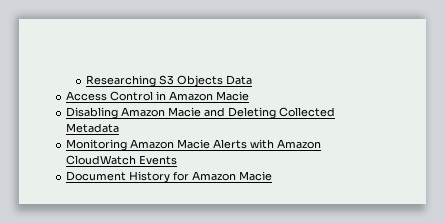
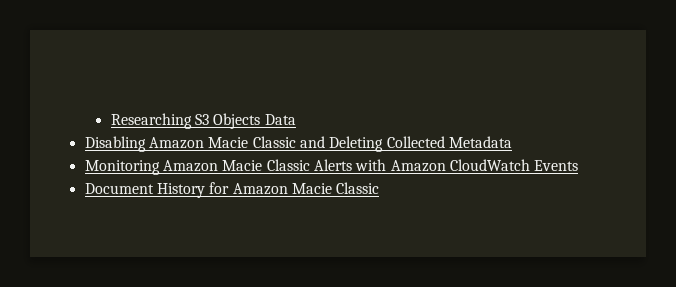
[66,91,250,101] // Access Control in Amazon Macie -> (296, 119) none
(202, 112) none -> [252,136,296,148] Classic
(211, 144) none -> [266,159,310,171] Classic
(273, 176) none -> [336,182,380,194] Classic

